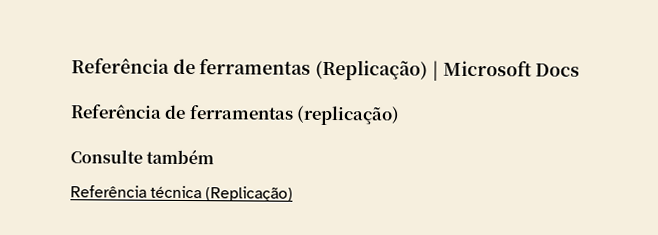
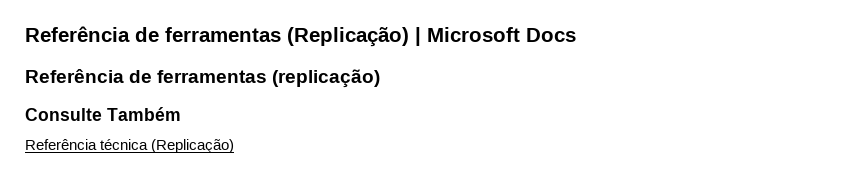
[146,149,215,165] também -> [107,107,181,121] Também

